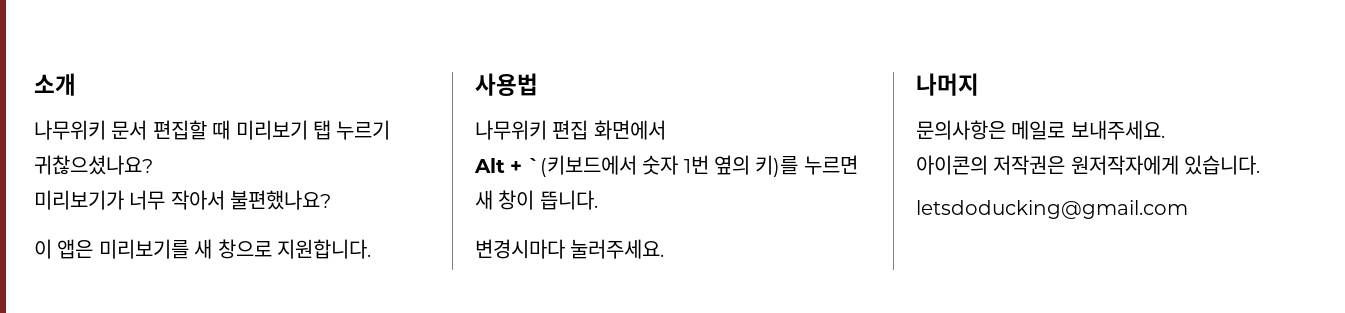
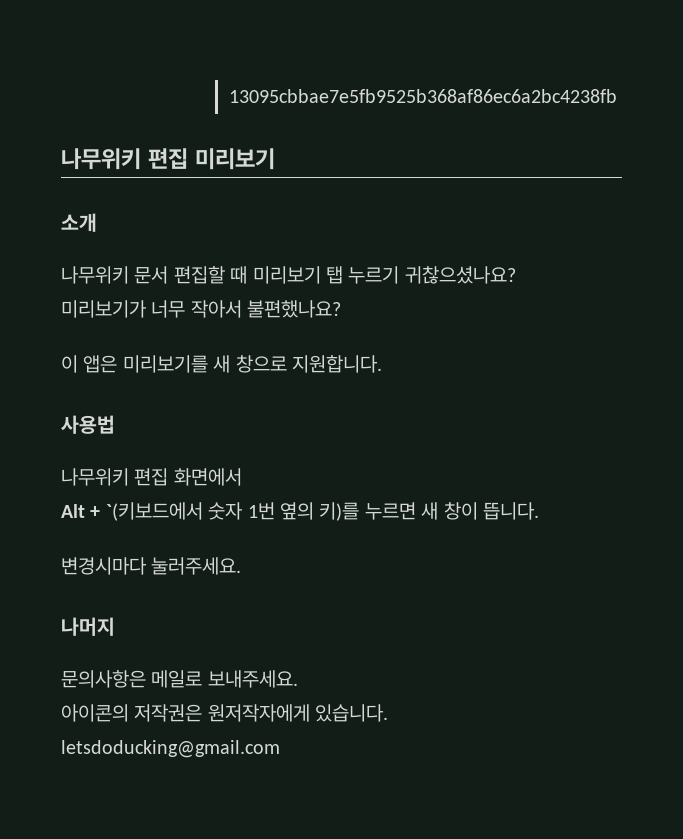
(34, 84) none -> [229,89,618,103] [61,148,275,170] 13095cbbae7e5fb9525b368af86ec6a2bc4238fb // 나무위키 편집 미리보기 //

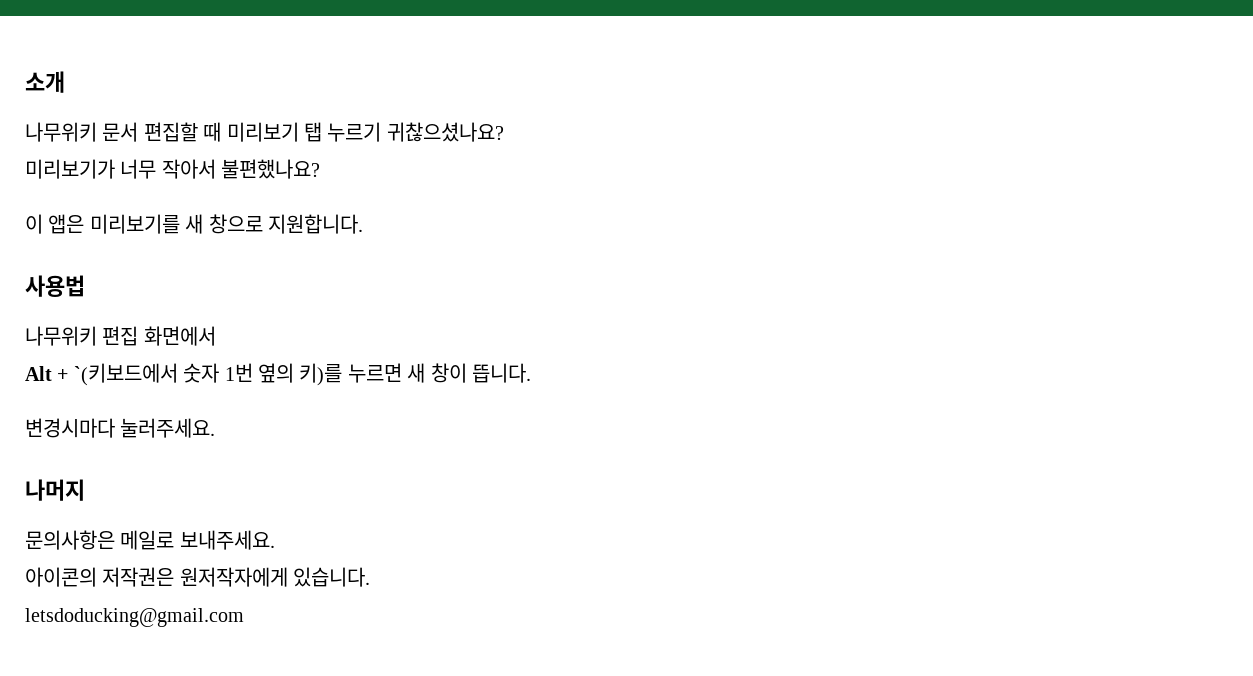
[229,89,618,103] [61,148,275,170] 13095cbbae7e5fb9525b368af86ec6a2bc4238fb // 나무위키 편집 미리보기 // -> (25, 82) none

